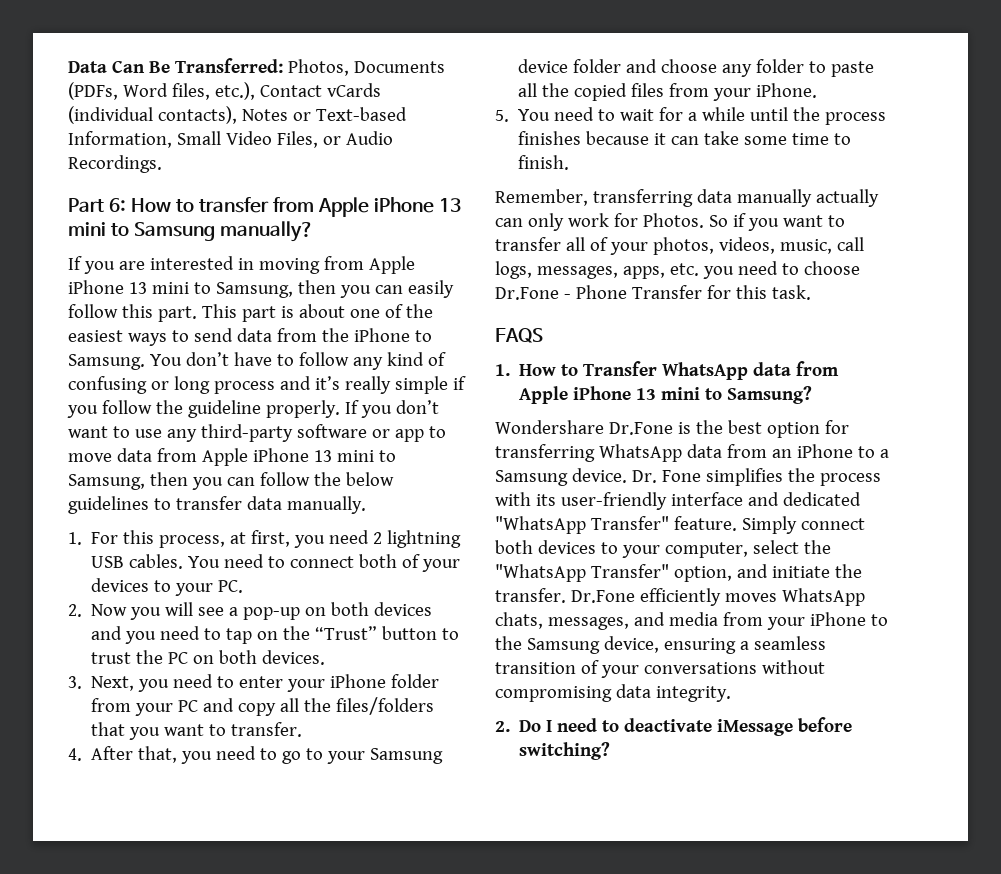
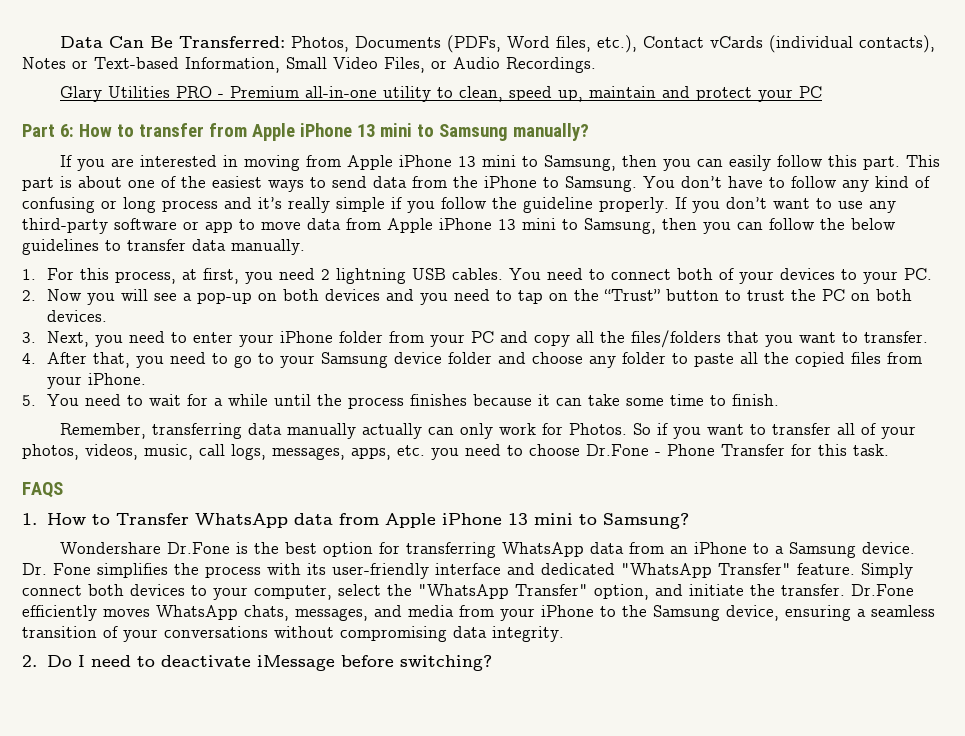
(162, 164) none -> [59,86,822,102] // Glary Utilities PRO - Premium all-in-one utility to clean, speed up, maintain and protect your PC

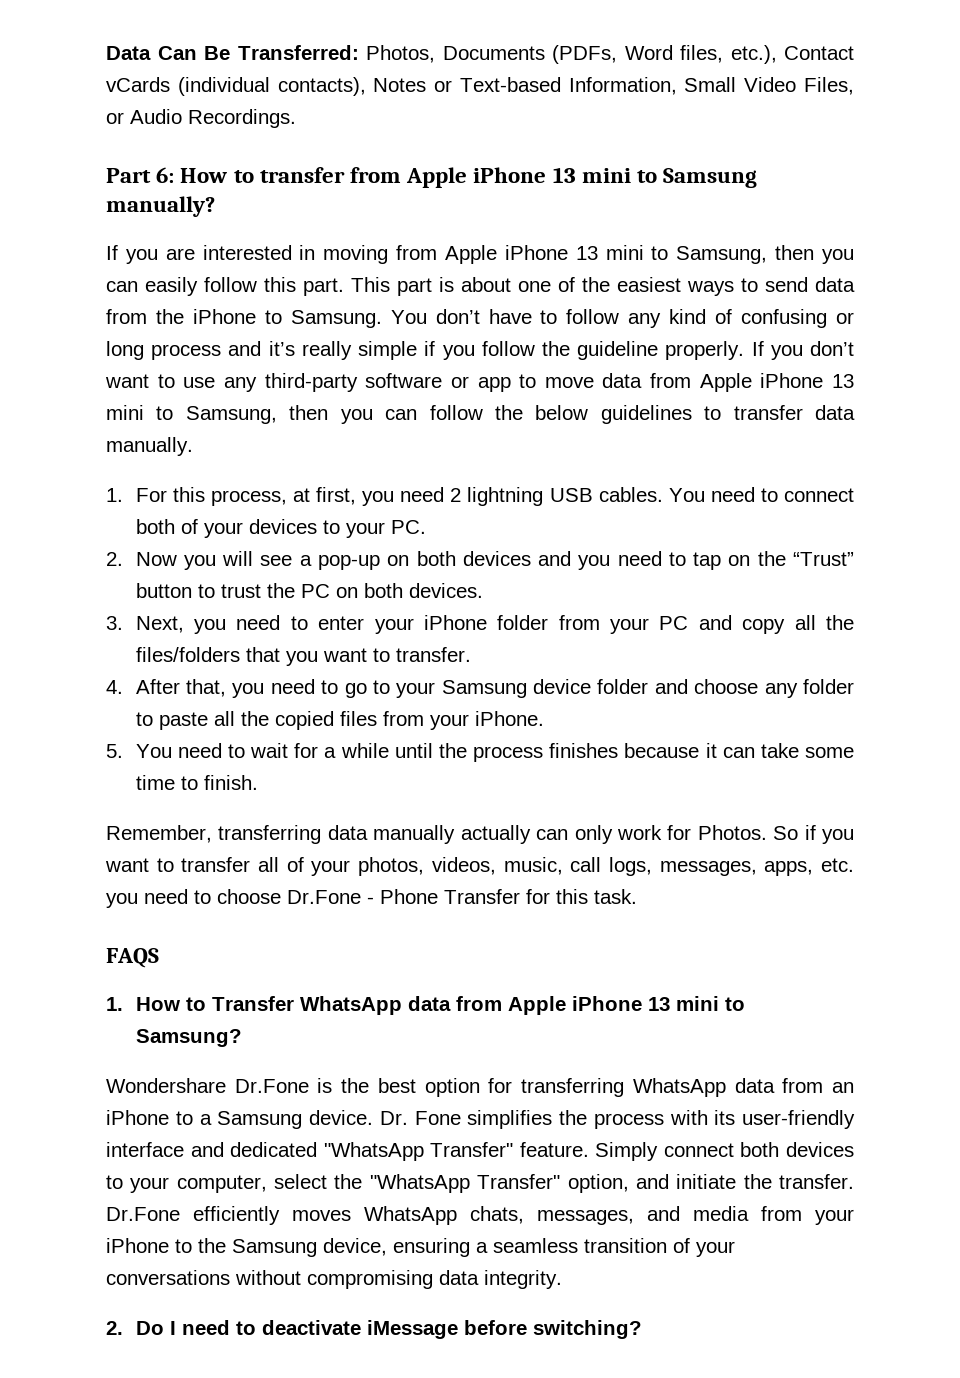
[59,86,822,102] // Glary Utilities PRO - Premium all-in-one utility to clean, speed up, maintain and protect your PC -> (296, 118) none

